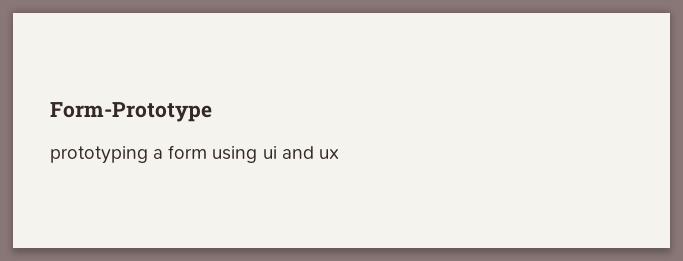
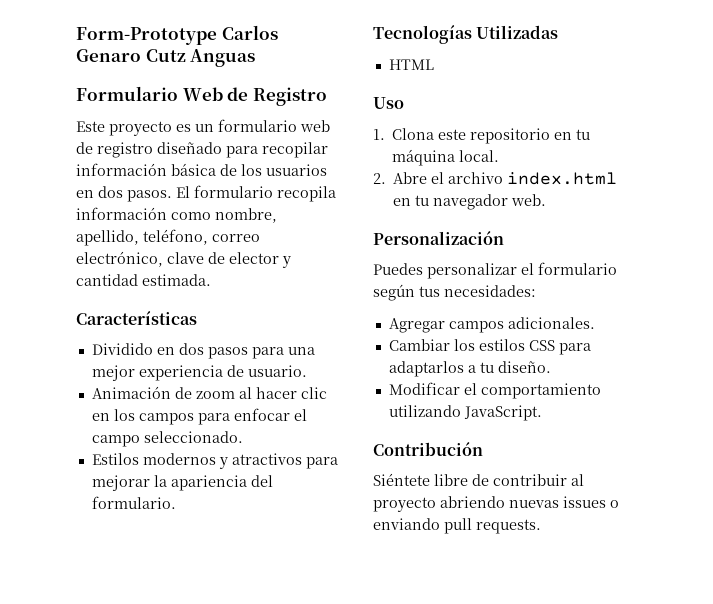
[50,145,339,164] // prototyping a form using ui and ux -> [221,25,278,40] [76,49,256,67] [76,86,327,106] [76,119,330,136] [76,142,328,158] [76,163,327,176] [76,185,336,202] [76,207,277,223] [76,229,260,246] [76,251,291,268] [76,274,211,286] [76,311,197,325] [91,343,315,359] [91,365,307,381] [91,386,327,399] [91,408,307,425] [91,431,243,447] [91,453,338,469] [91,475,273,491] [91,496,176,509] [373,25,559,44] [388,59,434,70] [373,97,404,109] [373,128,591,144] [392,149,500,166] [373,172,618,185] [393,194,547,210] [373,231,504,245] [373,262,617,279] [373,284,536,301] [388,317,595,333] [388,339,591,355] [388,361,551,377] [388,382,601,399] [388,405,542,421] [373,442,483,456] [373,473,584,486] [373,496,619,512] [373,518,541,534] Carlos Genaro Cutz Anguas // Formulario Web de Registro // Este proyecto es un formulario web de registro diseñado para recopilar información básica de los usuarios en dos pasos. El formulario recopila información como nombre, apellido, teléfono, correo electrónico, clave de elector y cantidad estimada. // Características // Dividido en dos pasos para una mejor experiencia de usuario. // Animación de zoom al hacer clic en los campos para enfocar el campo seleccionado. // Estilos modernos y atractivos para mejorar la apariencia del formulario. // Tecnologías Utilizadas // HTML // Uso // 1. Clona este repositorio en tu máquina local. // 2. Abre el archivo index.html en tu navegador web. // Personalización // Puedes personalizar el formulario según tus necesidades: // Agregar campos adicionales. // Cambiar los estilos CSS para adaptarlos a tu diseño. // Modificar el comportamiento utilizando JavaScript. // Contribución // Siéntete libre de contribuir al proyecto abriendo nuevas issues o enviando pull requests.

